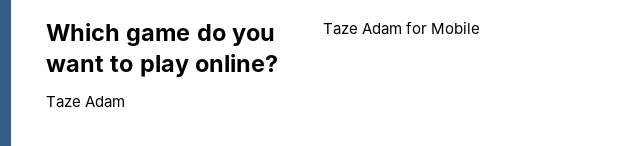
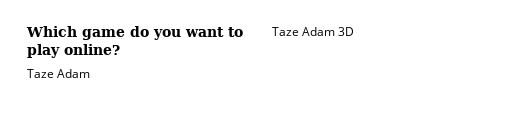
[406,21,481,34] for Mobile -> [338,27,355,36] 3D

